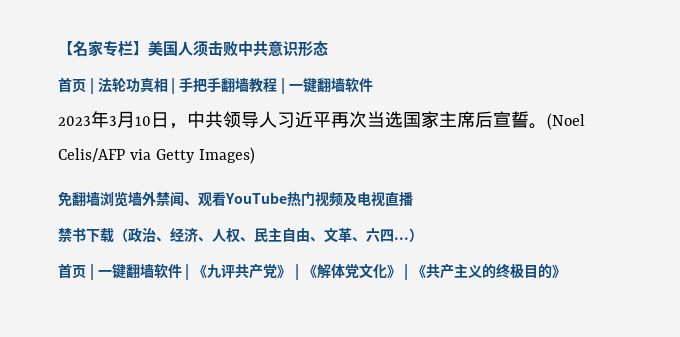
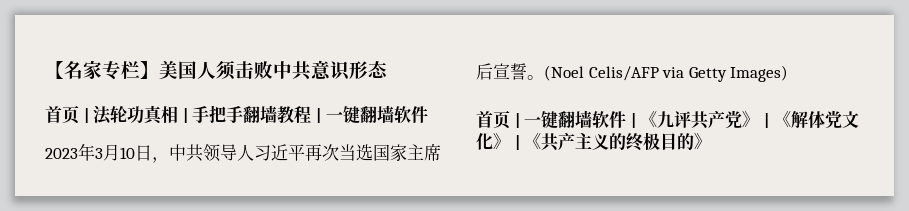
[58,191,413,207] [58,227,423,243] // 免翻墙浏览墙外禁闻、观看YouTube热门视频及电视直播 // 禁书下载（政治、经济、人权、民主自由、文革、六四...） -> (789, 73) none

